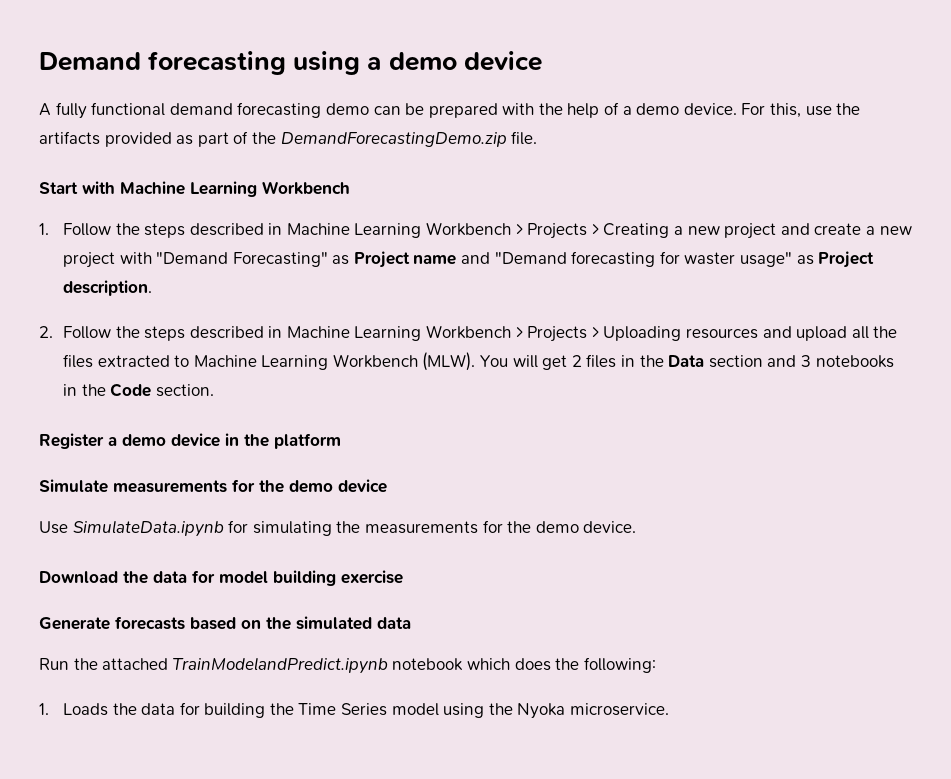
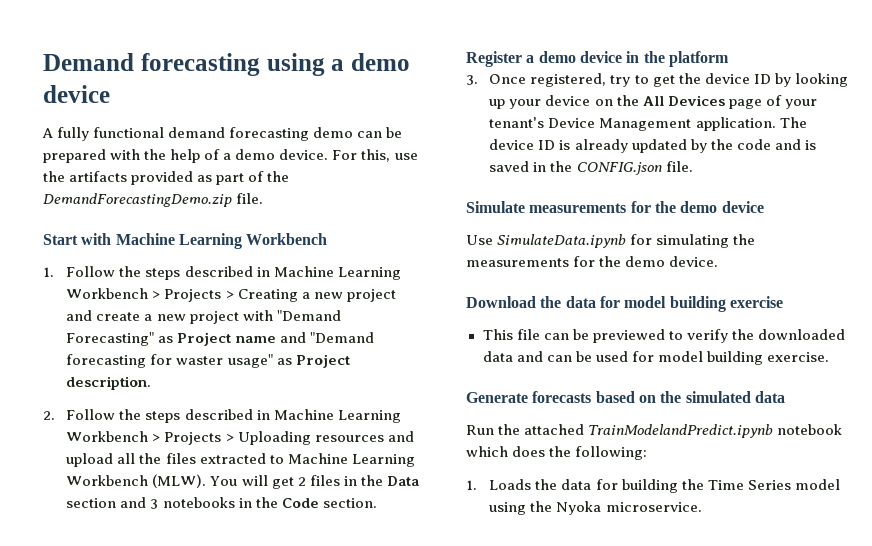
(341, 441) none -> [466,73,848,87] [489,95,817,109] [489,117,807,131] [489,139,816,153] [489,161,693,175] // 3. Once registered, try to get the device ID by looking up your device on the All Devices page of your tenant's Device Management application. The device ID is already updated by the code and is saved in the CONFIG.json file.
(403, 577) none -> [482,329,845,343] [482,351,829,365] // This file can be previewed to verify the downloaded data and can be used for model building exercise.

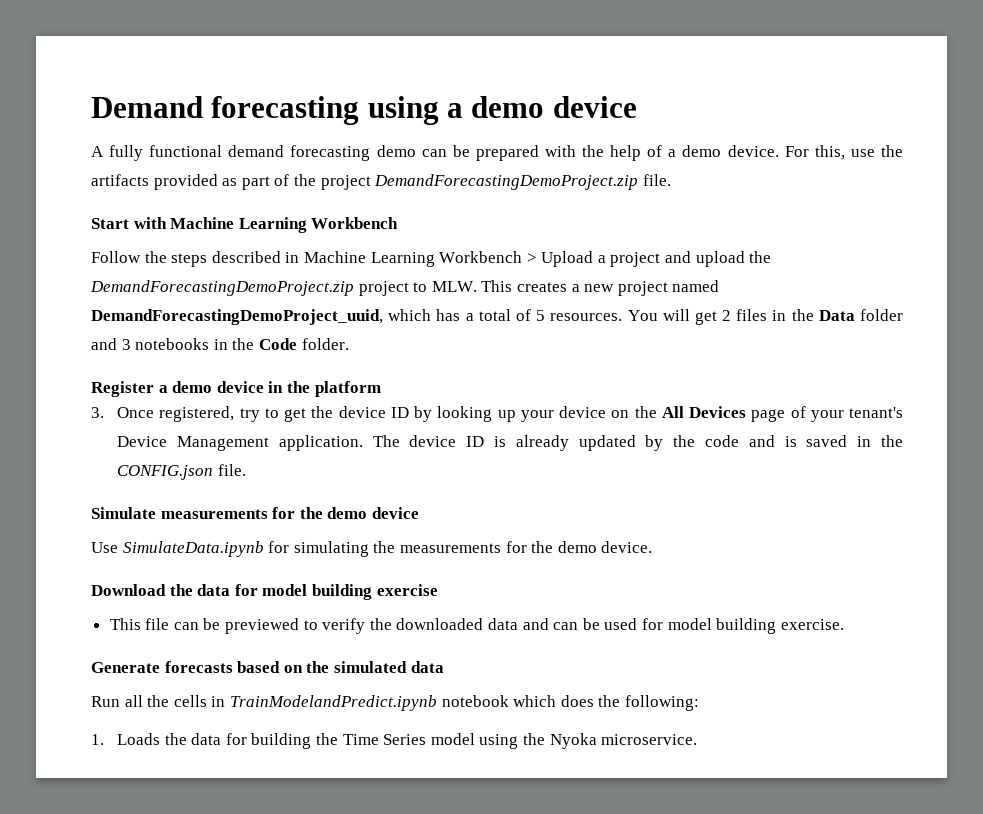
[43,193,232,207] DemandForecastingDemo.zip -> [320,174,639,190] project DemandForecastingDemoProject.zip
[43,266,401,280] [66,288,396,302] [66,310,341,324] [66,332,374,346] [66,354,350,368] [66,376,152,390] [43,409,401,423] [66,431,414,445] [66,453,415,467] [66,474,207,488] 1. Follow the steps described in Machine Learning Workbench > Projects > Creating a new project and create a new project with "Demand Forecasting" as Project name and "Demand forecasting for waster usage" as Project description. // 2. Follow the steps described in Machine Learning Workbench > Projects > Uploading resources and upload all the files extracted to Machine Learning Workbench (MLW). -> [91,251,772,267] [90,280,720,296] [91,309,623,325] Follow the steps described in Machine Learning Workbench > Upload a project and upload the DemandForecastingDemoProject.zip project to MLW. This creates a new project named DemandForecastingDemoProject_uuid, which has a total of 5 resources.
[66,498,117,508] section -> [860,309,903,321] folder
[322,498,377,508] section. -> [301,338,349,350] folder.
[498,424,585,435] the attached -> [124,695,226,707] all the cells in

